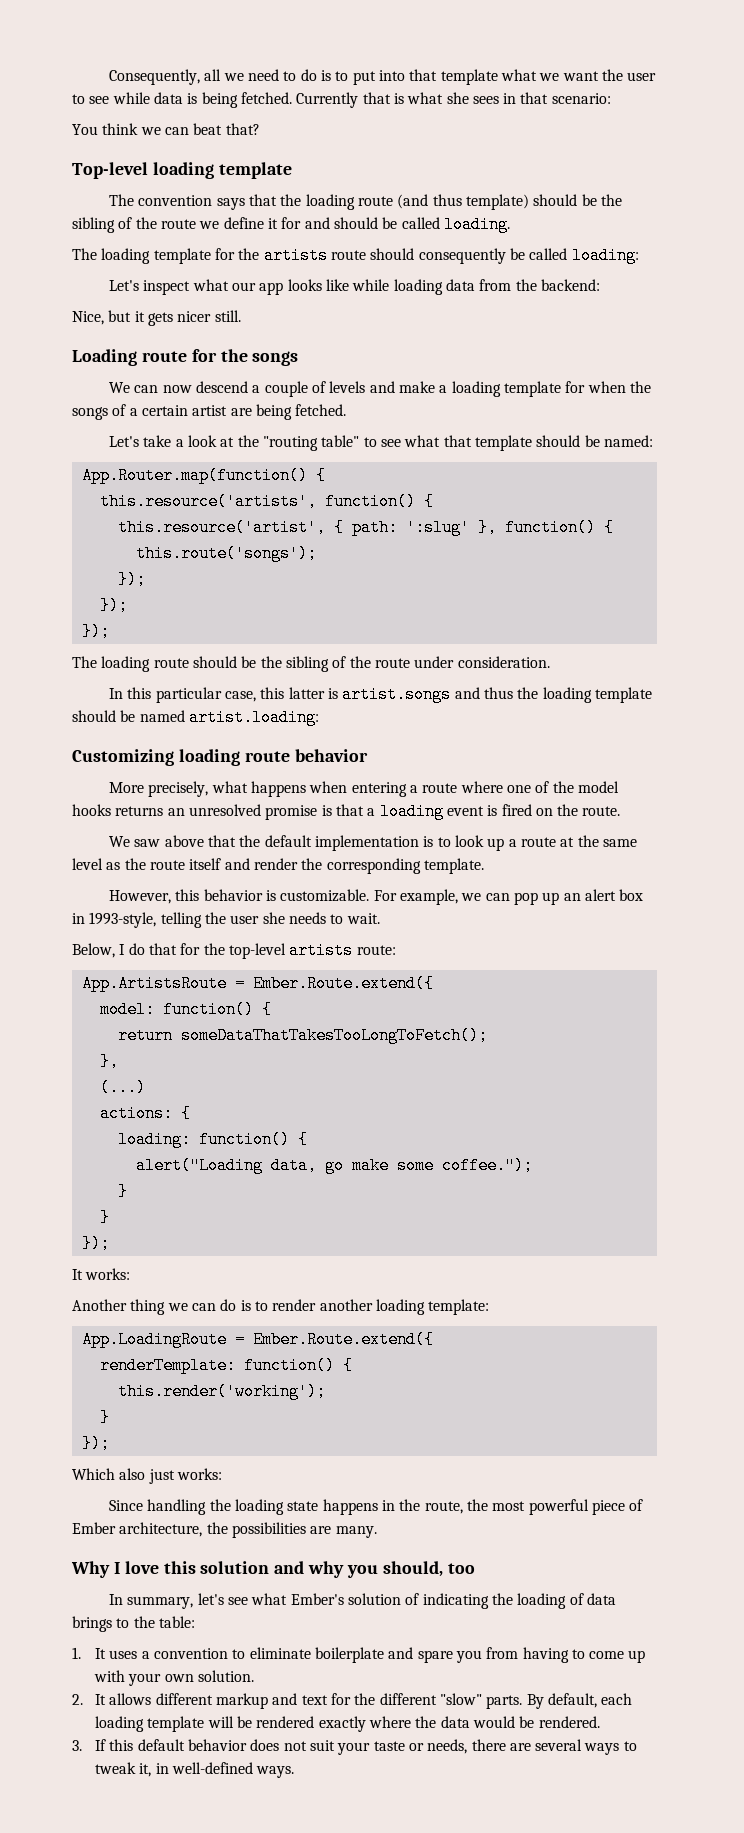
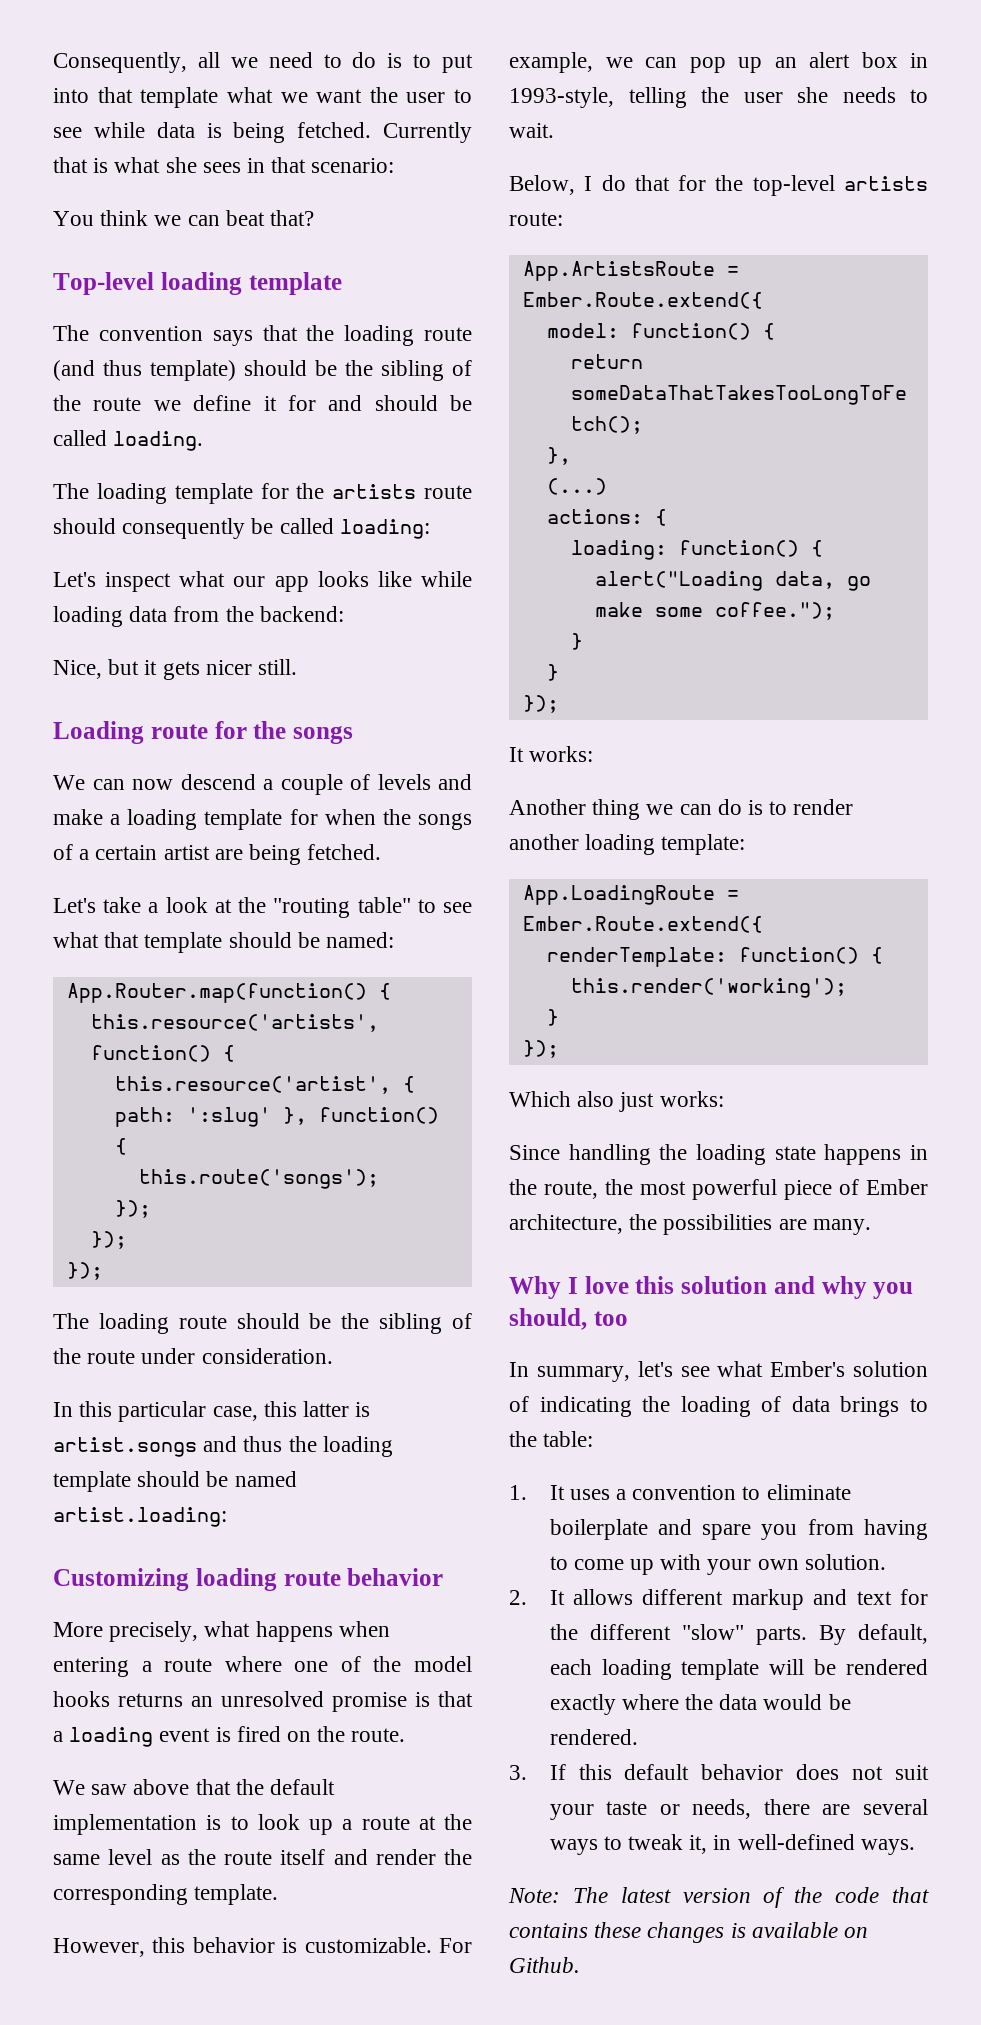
(295, 1772) none -> [508,1887,929,1908] [509,1922,869,1943] [509,1957,580,1973] // Note: The latest version of the code that contains these changes is available on Github.

